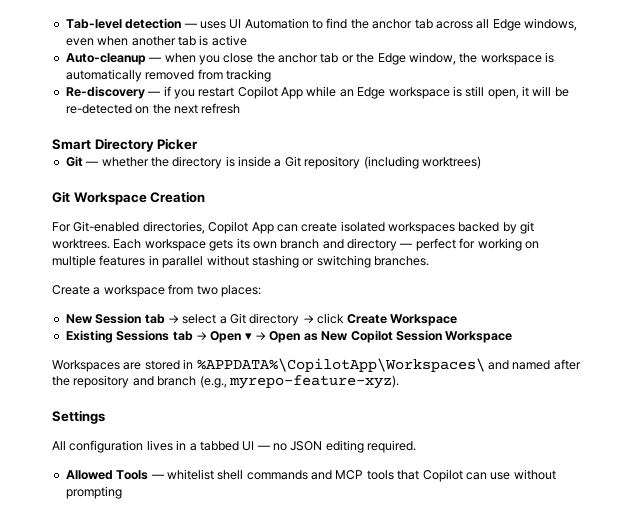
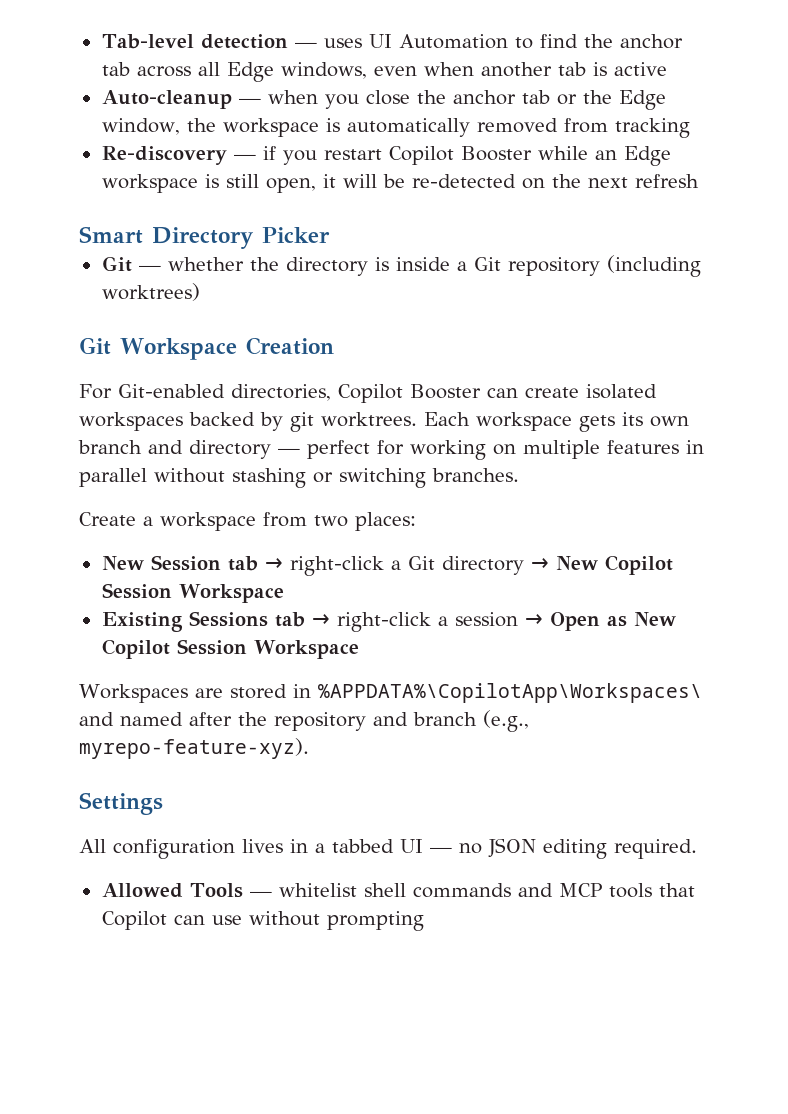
[281,87,303,99] App -> [460,146,532,161] Booster
[251,222,274,234] App -> [410,384,481,399] Booster
[182,314,217,324] select -> [289,556,384,576] right-click
[317,313,387,324] click Create -> [555,555,673,575] [101,583,172,599] New Copilot Session
[210,331,252,343] Open ▾ -> [336,612,518,632] right-click a session

